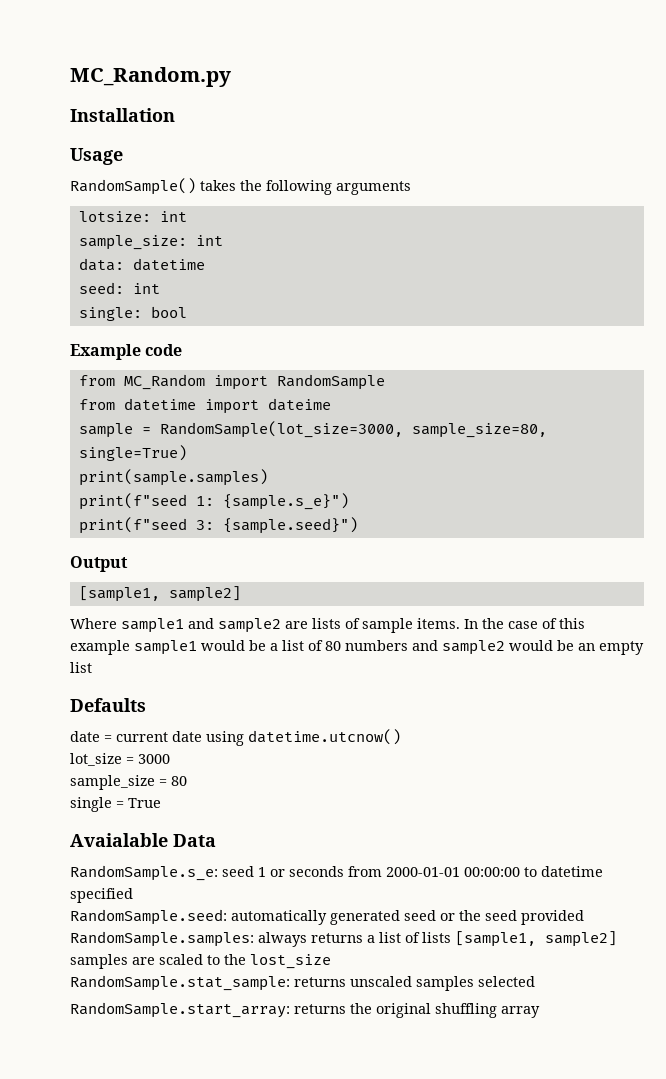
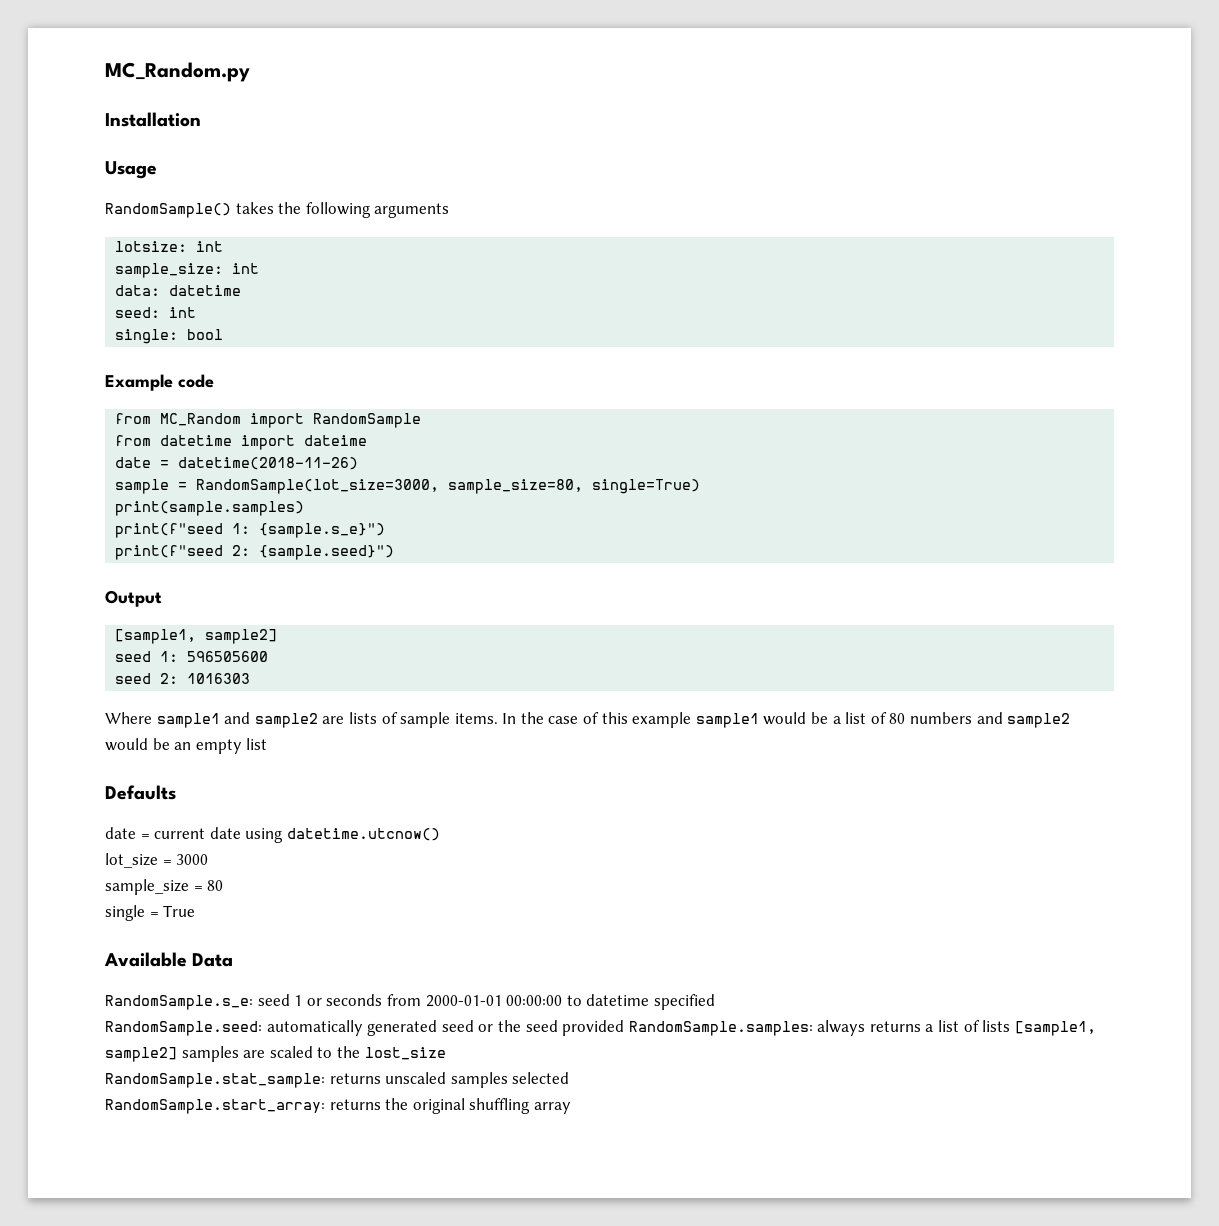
(331, 404) none -> [115,457,359,470] // date = datetime(2018-11-26)
[195,520,214,530] 3: -> [232,545,251,556] 2:
(241, 594) none -> [115,651,269,662] [115,673,251,684] // seed 1: 596505600 // seed 2: 1016303
[70,833,168,847] Avaialable -> [104,952,187,967] Available

